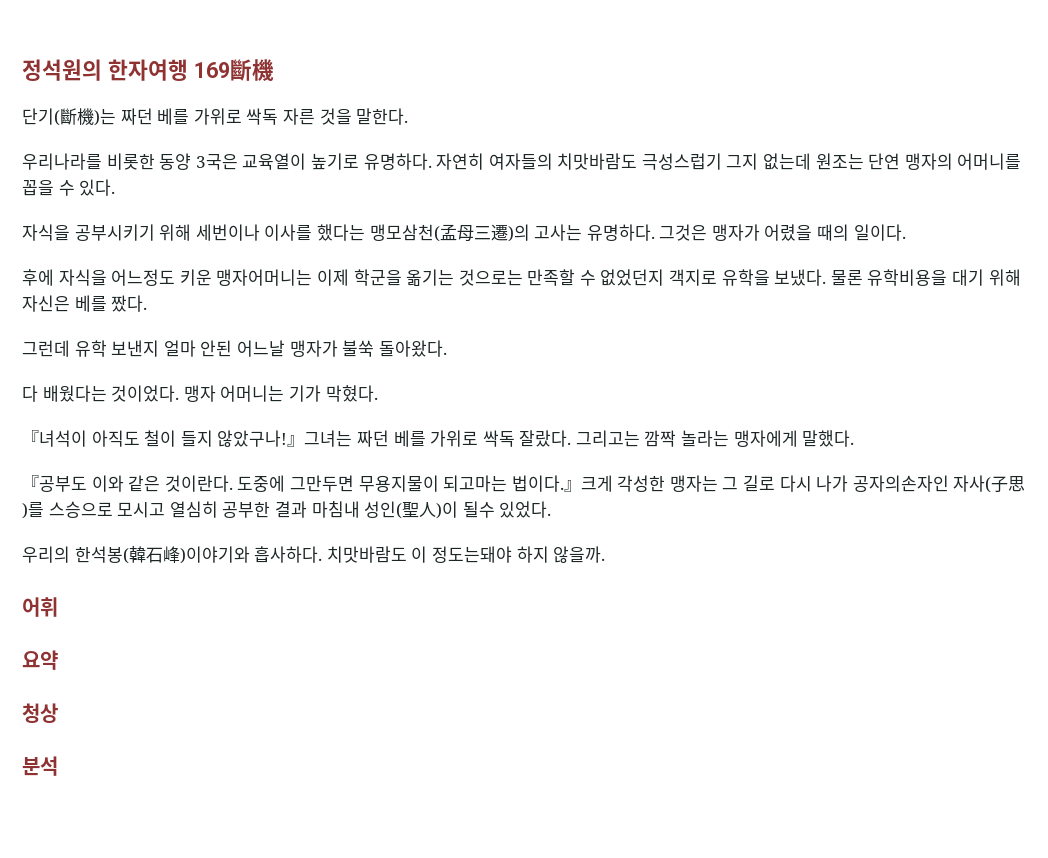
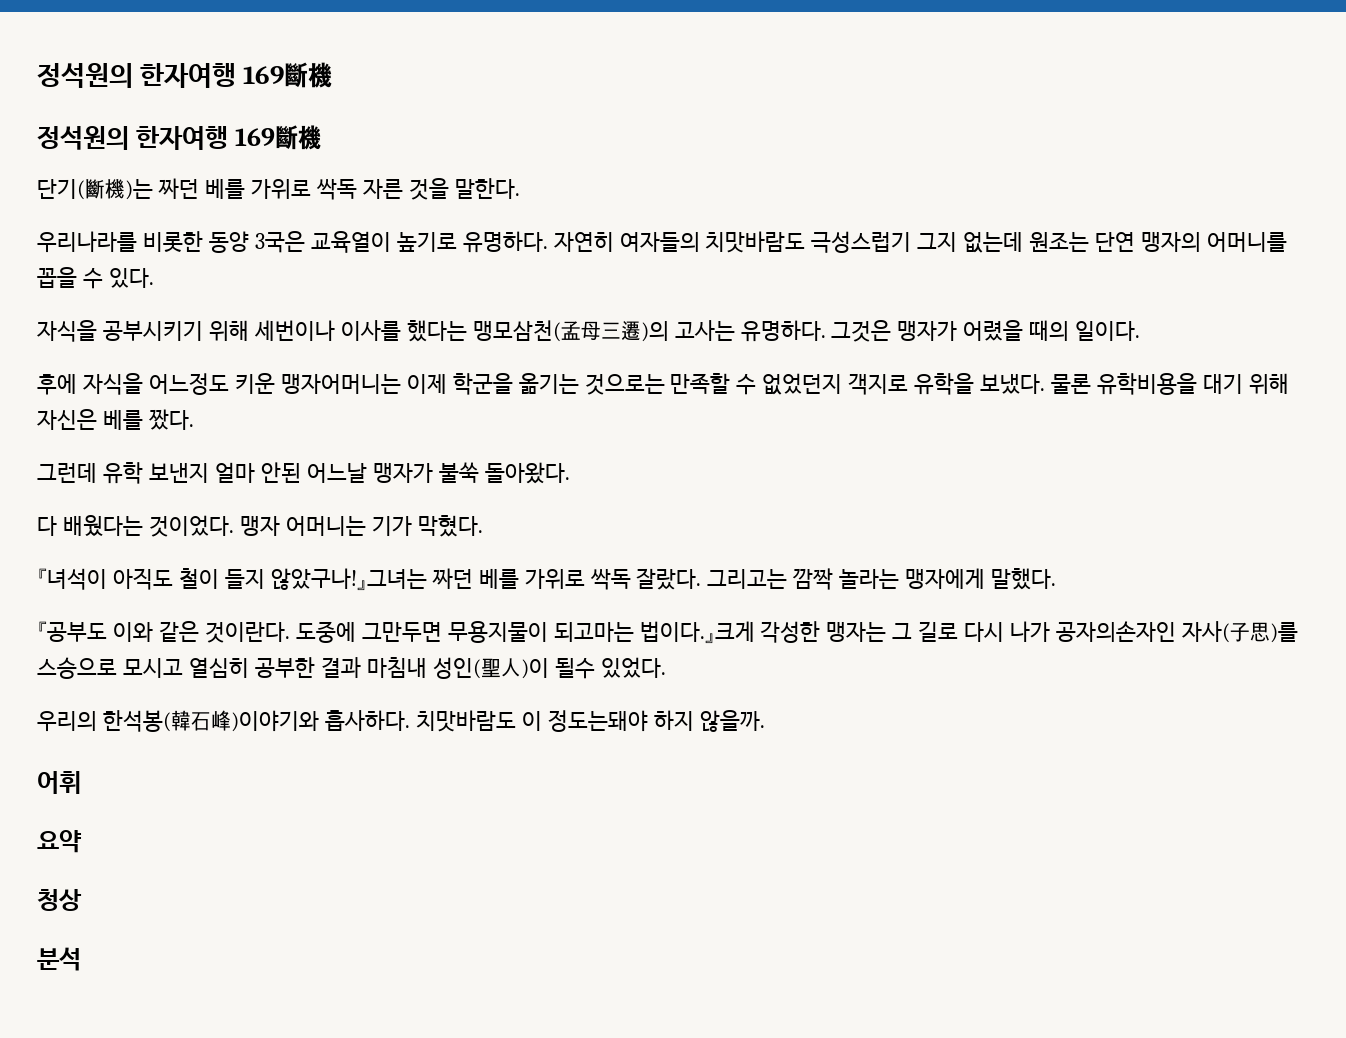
[22,59,274,81] 정석원의 한자여행 169斷機 -> [37,62,333,88] [37,125,321,150] 정석원의 한자여행 169斷機 // 정석원의 한자여행 169斷機

